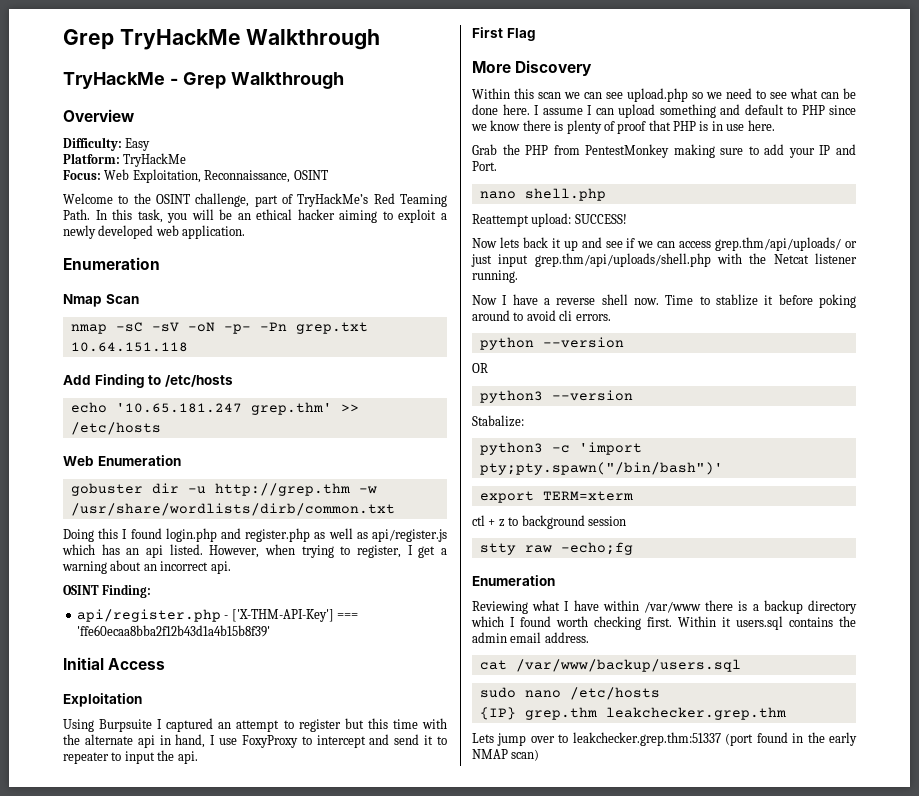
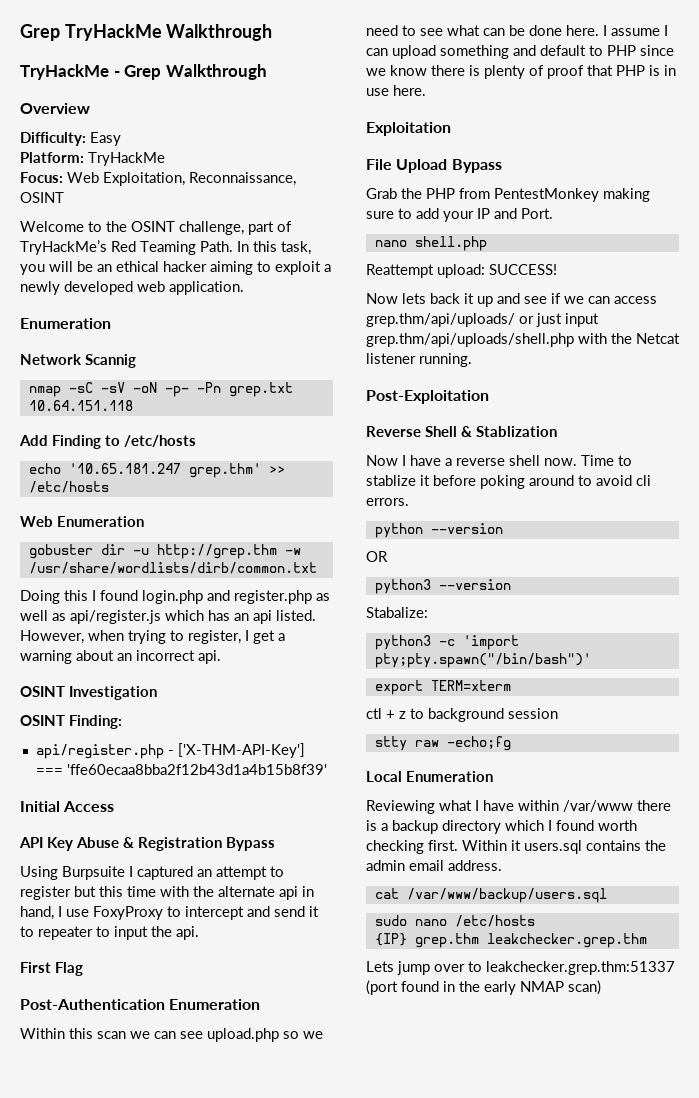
[63,294,139,307] Nmap Scan -> [20,354,137,368] Network Scannig
(231, 567) none -> [20,686,158,700] // OSINT Investigation
[63,693,142,707] Exploitation -> [19,837,276,851] API Key Abuse & Registration Bypass
[472,60,593,76] More Discovery -> [20,999,261,1010] Post-Authentication Enumeration
(775, 125) none -> [366,122,451,136] [366,159,502,173] // Exploitation // File Upload Bypass
(518, 276) none -> [366,390,489,404] [366,426,558,437] // Post-Exploitation // Reverse Shell & Stablization
(633, 548) none -> [366,771,402,782] Local

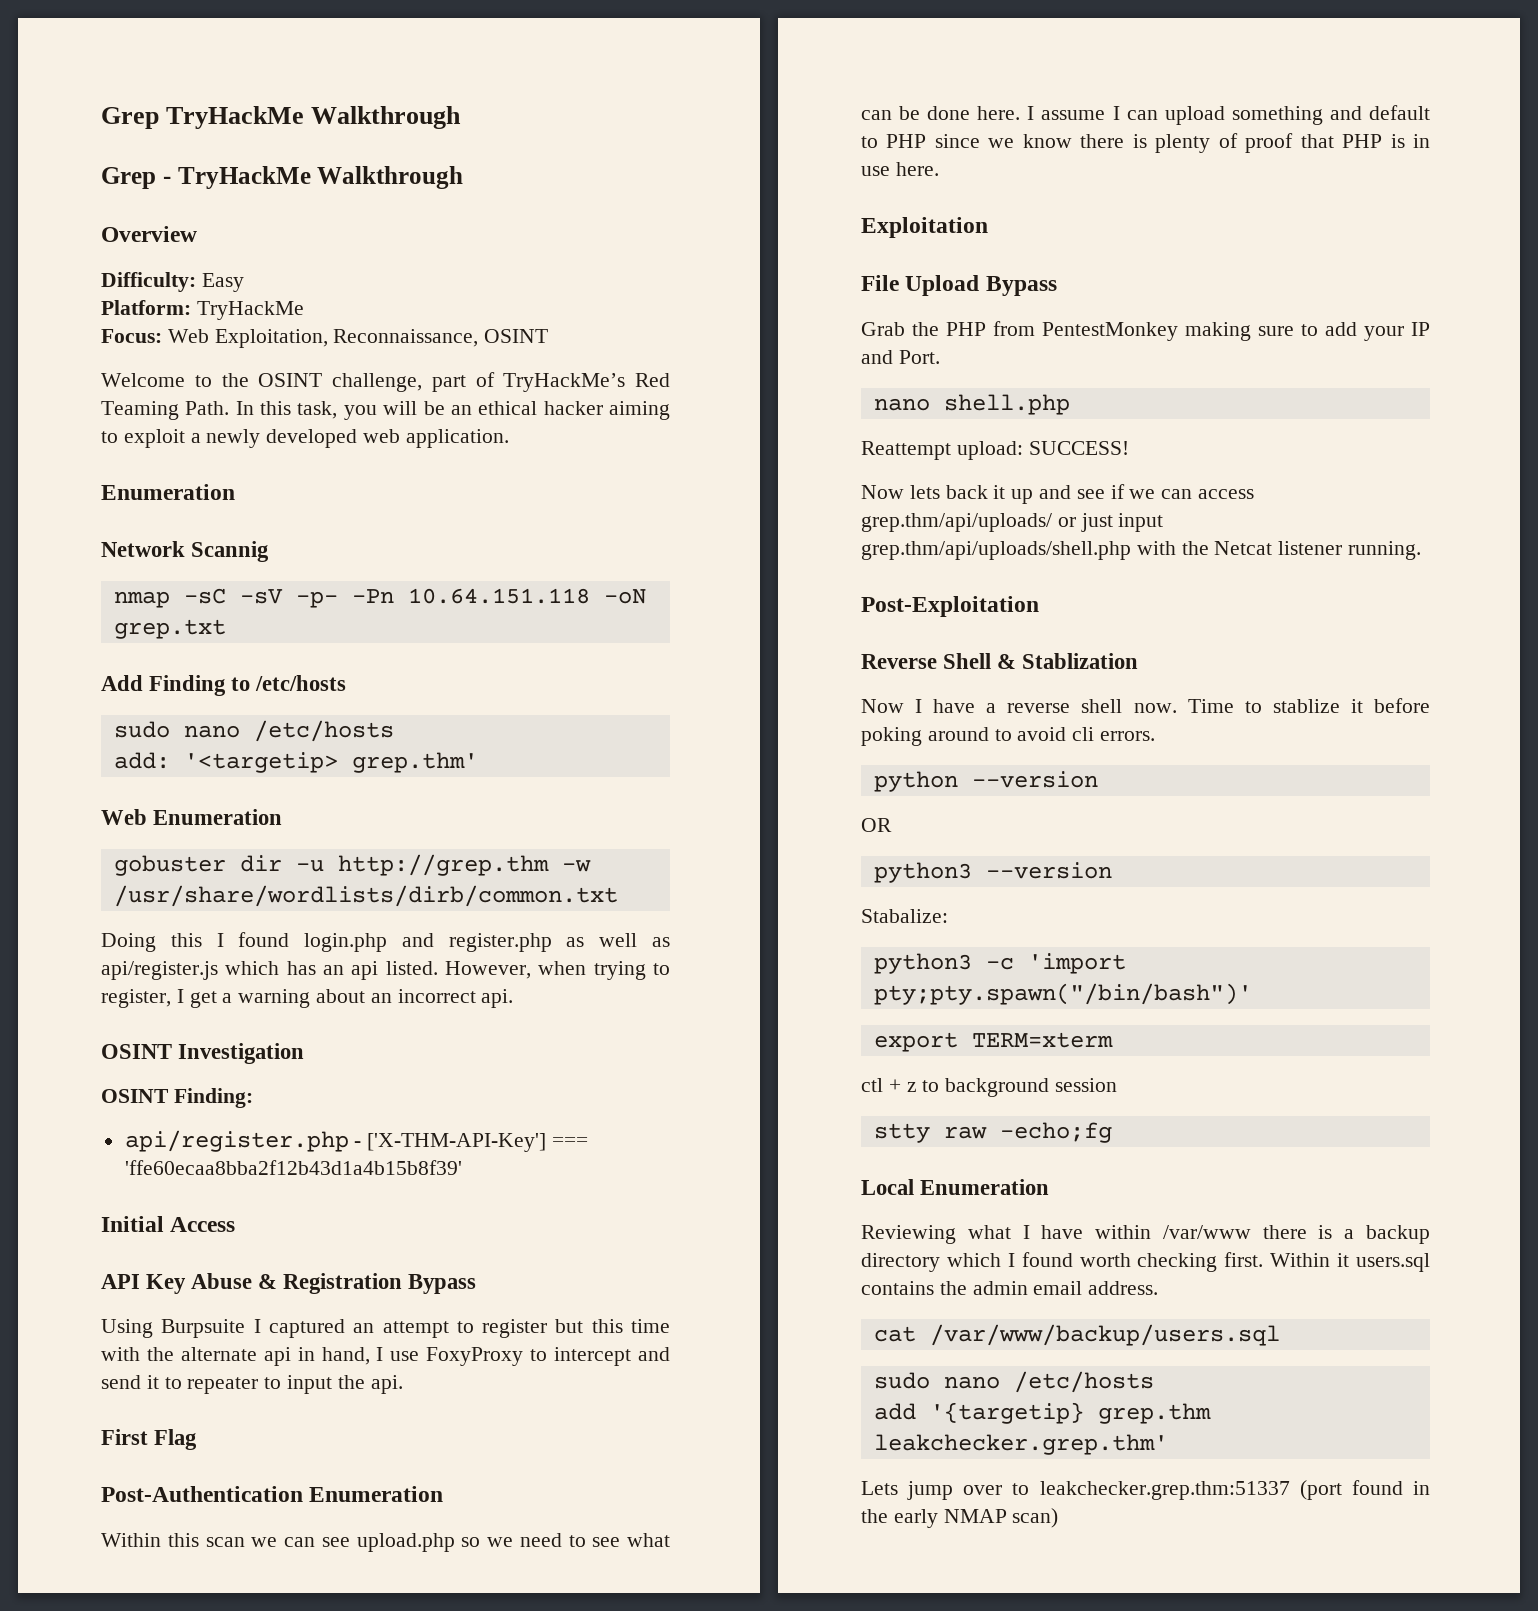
[20,64,162,80] TryHackMe - Grep -> [101,166,311,189] Grep - TryHackMe
[132,382,157,393] -oN -> (283, 596) none
(221, 387) none -> [407,588,646,604] 10.64.151.118 -oN
[28,400,133,411] 10.64.151.118 -> (226, 629) none
[28,463,181,474] echo '10.65.181.247 -> [113,720,394,742] [113,752,338,773] sudo nano /etc/hosts // add: '<targetip>
[268,466,285,474] [28,481,109,493] >> /etc/hosts -> (478, 762) none
[374,933,647,948] {IP} grep.thm leakchecker.grep.thm -> [873,1402,1211,1424] [873,1434,1168,1455] add '{targetip} grep.thm leakchecker.grep.thm'

